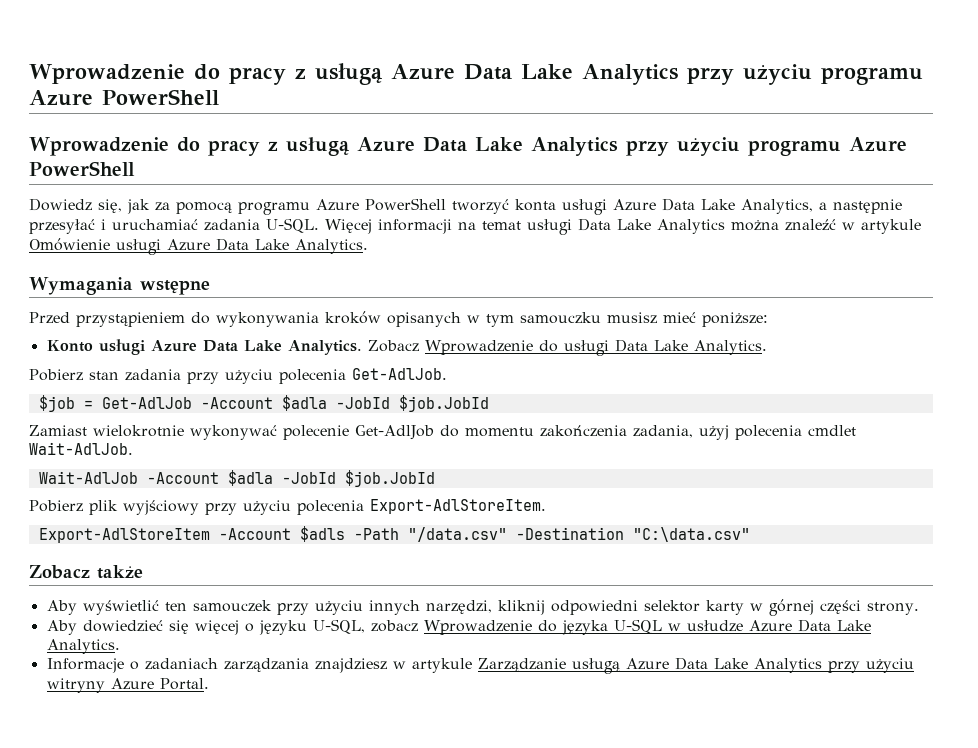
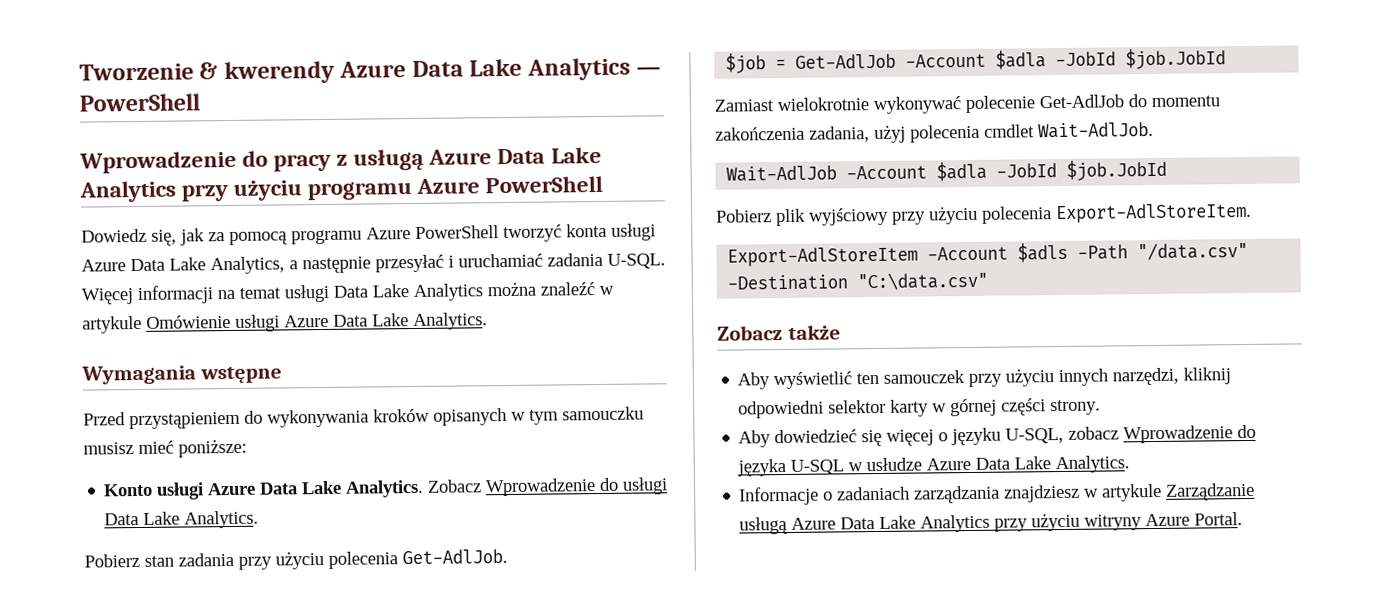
[29,63,923,85] [29,90,93,106] Wprowadzenie do pracy z usługą Azure Data Lake Analytics przy użyciu programu Azure -> [79,57,662,85] Tworzenie & kwerendy Azure Data Lake Analytics —

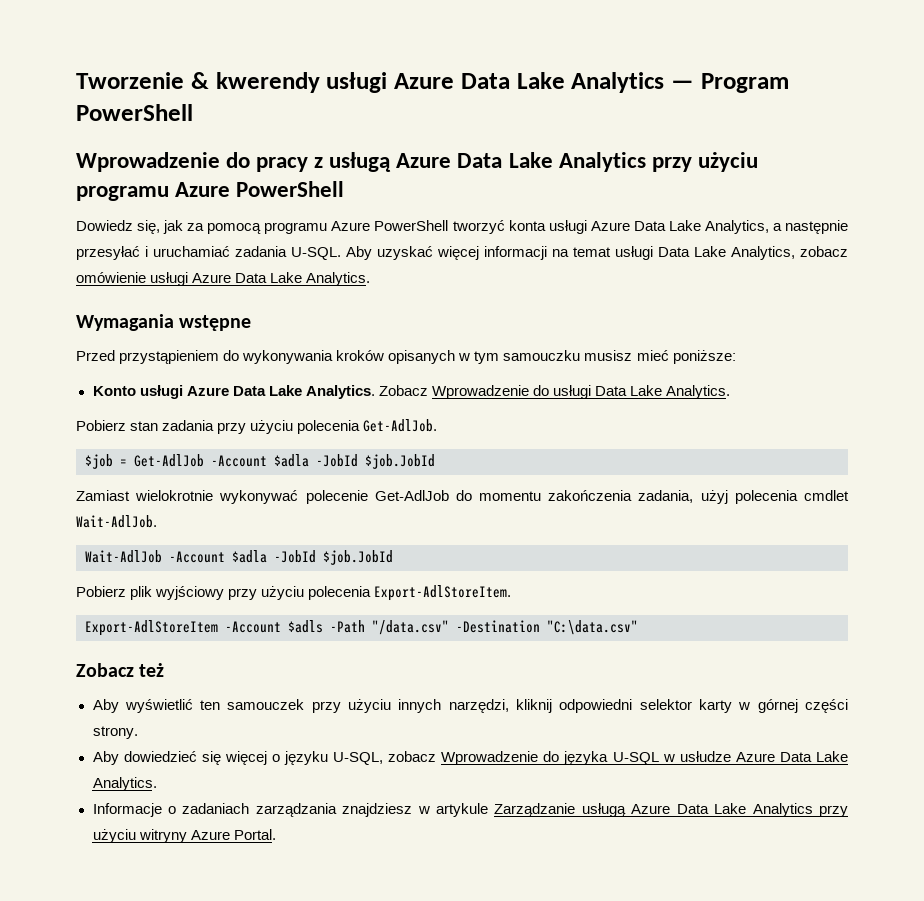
(335, 72) none -> [326,72,388,93] usługi
(662, 70) none -> [700,73,789,93] Program
[81,288,134,305] Więcej -> [346,246,479,260] Aby uzyskać więcej
[413,281,614,302] [82,314,231,334] Analytics można znaleźć w artykule Omówienie -> [731,246,848,260] [76,272,146,283] Analytics, zobacz omówienie
[787,324,841,340] także -> [139,663,165,677] też

